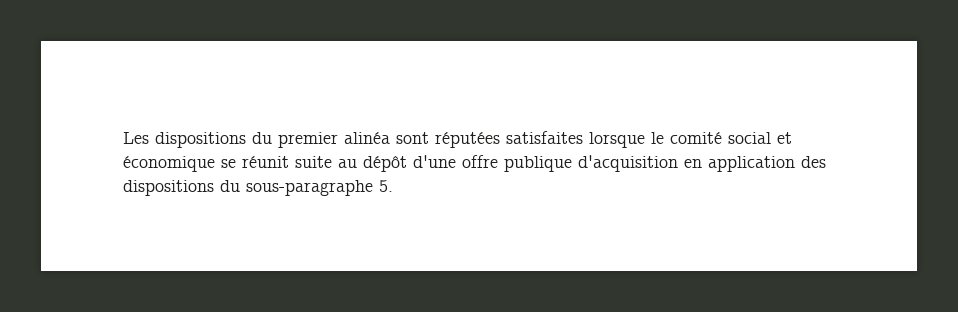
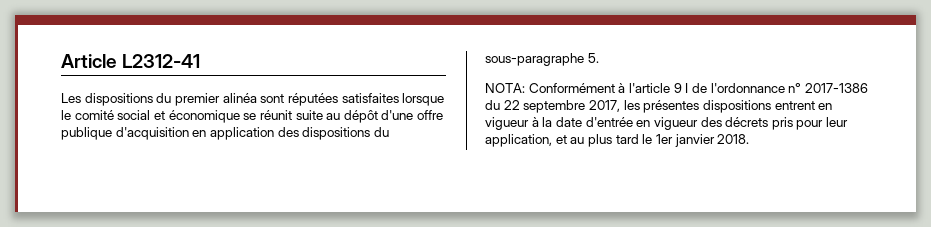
(123, 138) none -> [61,54,201,68] Article L2312-41 //
(393, 186) none -> [485,83,868,93] [485,100,833,113] [485,117,849,130] [485,134,750,147] // NOTA: Conformément à l'article 9 I de l'ordonnance n° 2017-1386 du 22 septembre 2017, les présentes dispositions entrent en vigueur à la date d'entrée en vigueur des décrets pris pour leur application, et au plus tard le 1er janvier 2018.

